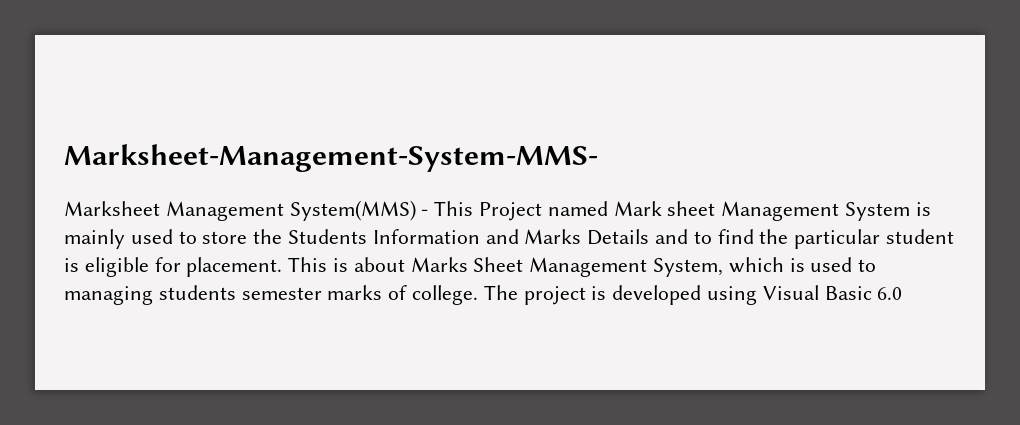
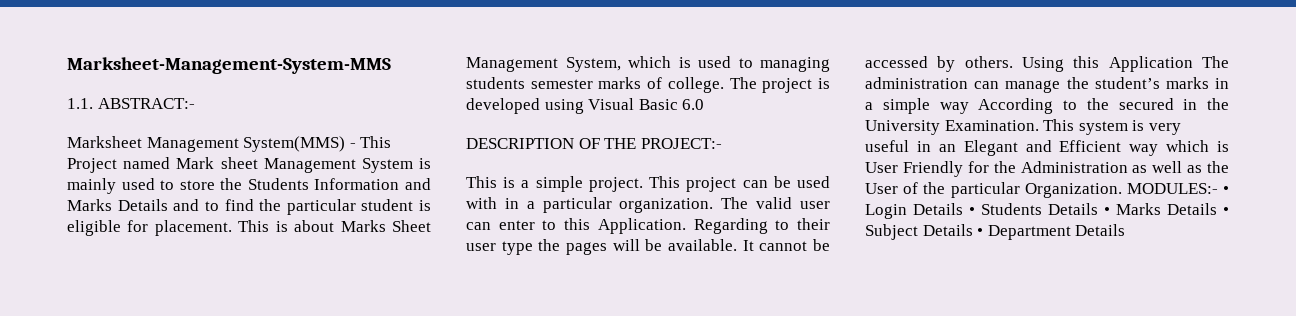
[64,144,598,172] Marksheet-Management-System-MMS- -> [67,57,391,74] [67,98,195,109] Marksheet-Management-System-MMS // 1.1. ABSTRACT:-
(903, 293) none -> [466,138,722,149] [466,176,830,192] [466,197,830,213] [466,218,830,234] [466,239,830,255] [865,56,1229,72] [865,77,1229,93] [865,98,1229,114] [865,119,1181,135] [865,140,1229,156] [865,161,1229,177] [865,182,1229,198] [865,203,1229,219] [865,224,1126,240] // DESCRIPTION OF THE PROJECT:- // This is a simple project. This project can be used with in a particular organization. The valid user can enter to this Application. Regarding to their user type the pages will be available. It cannot be accessed by others. Using this Application The administration can manage the student’s marks in a simple way According to the secured in the University Examination. This system is very useful in an Elegant and Efficient way which is User Friendly for the Administration as well as the User of the particular Organization. MODULES:- • Login Details • Students Details • Marks Details • Subject Details • Department Details

